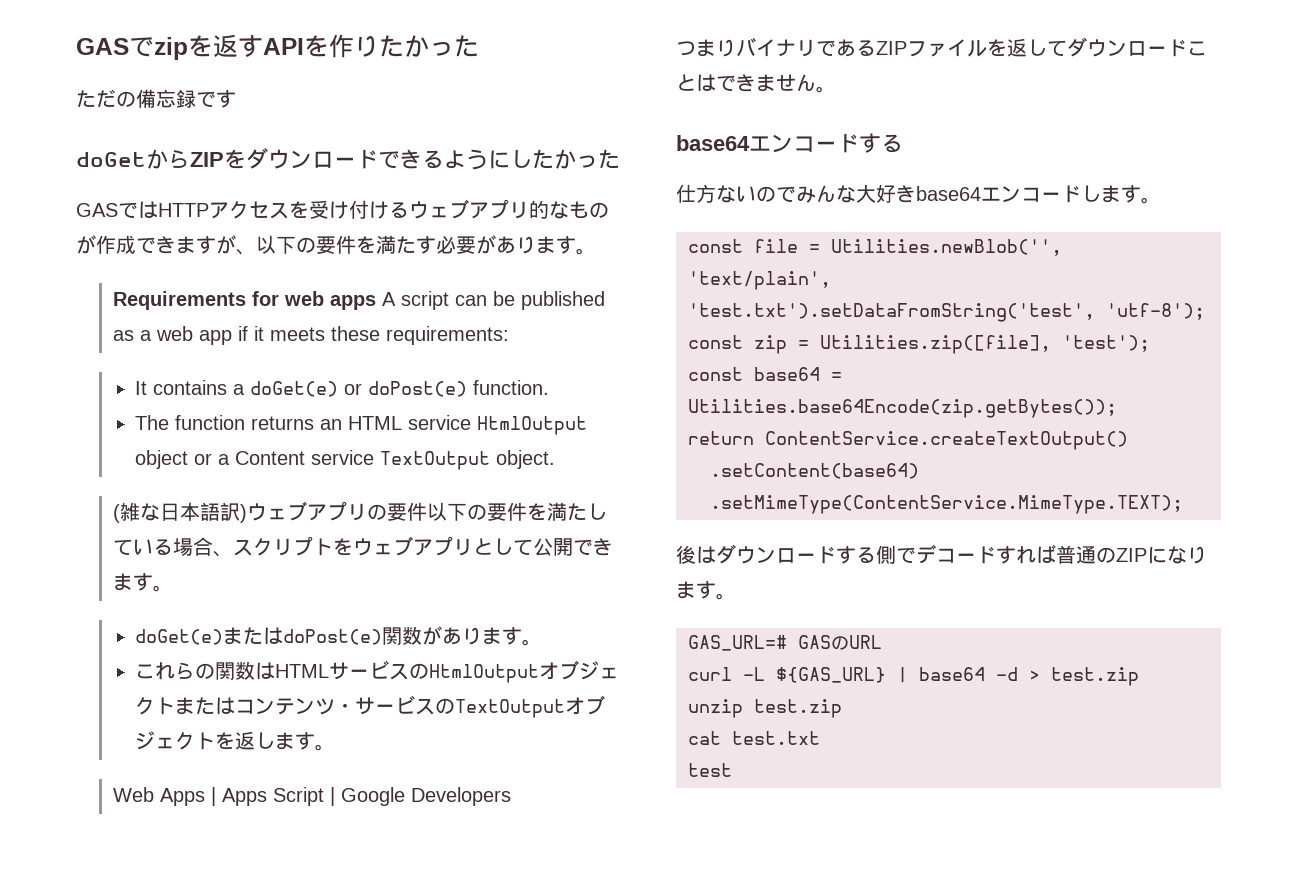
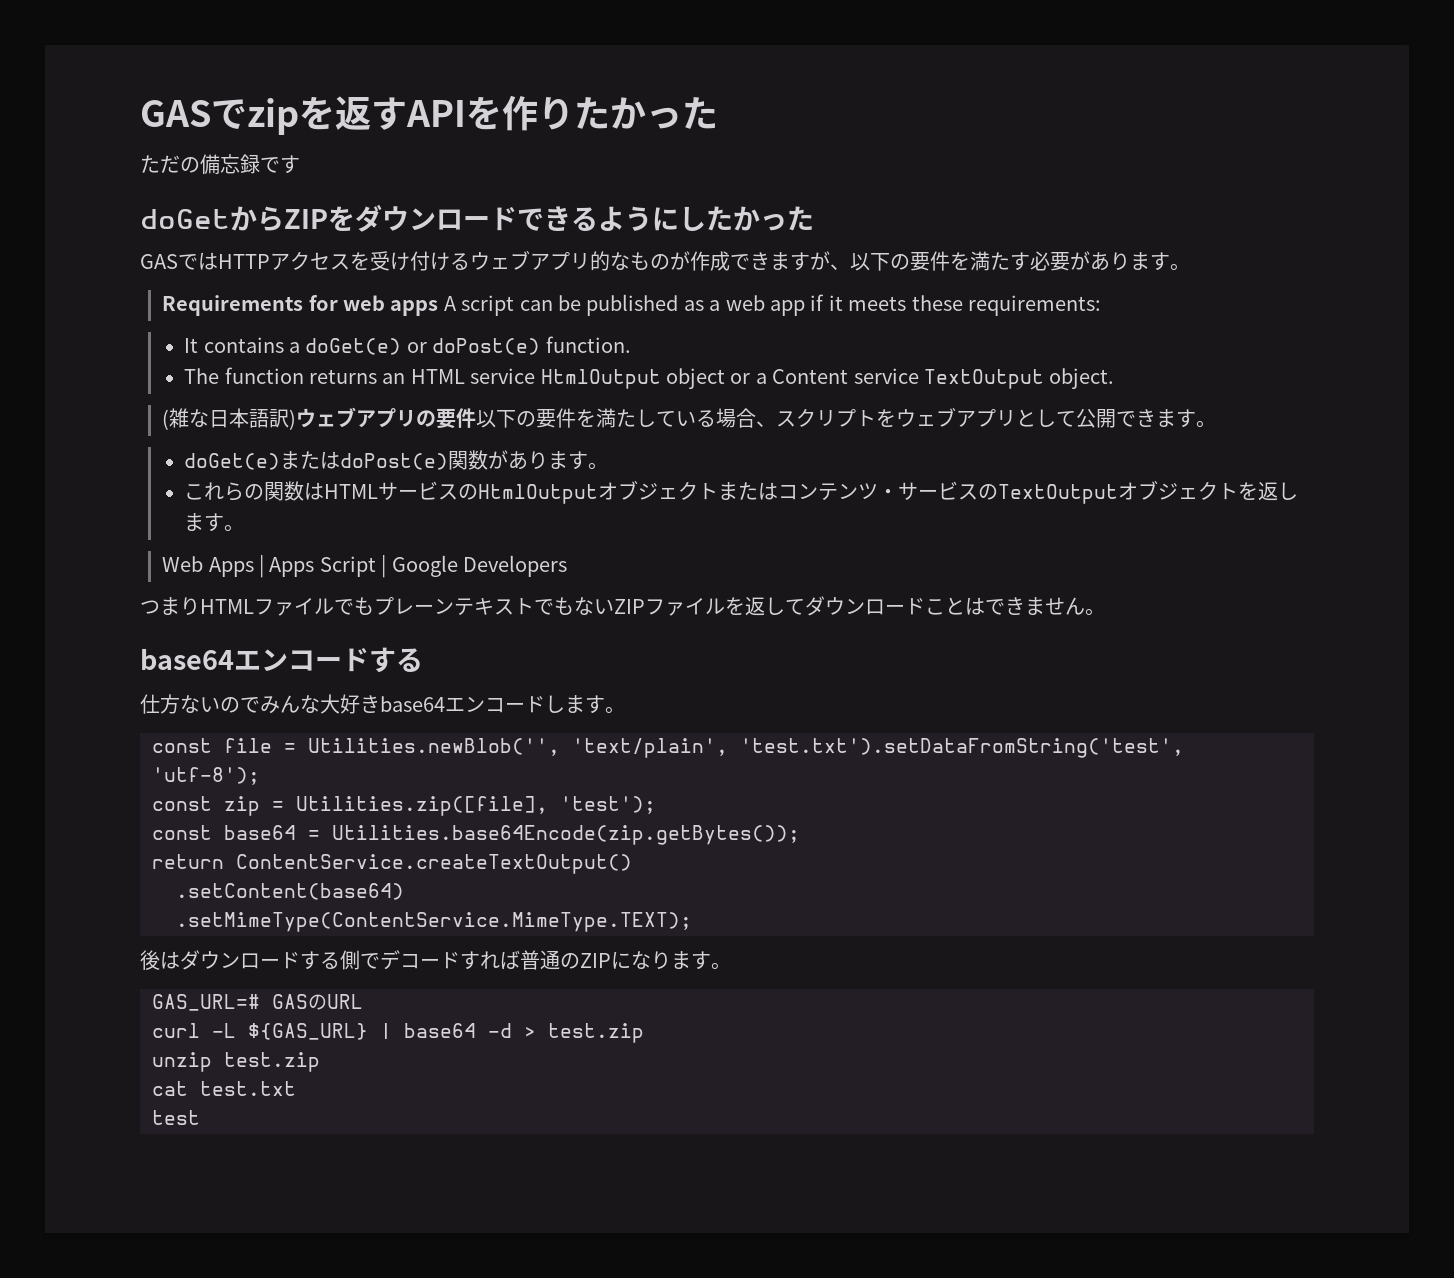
[736,37,876,57] バイナリである -> [200,597,614,616] HTMLファイルでもプレーンテキストでもない

